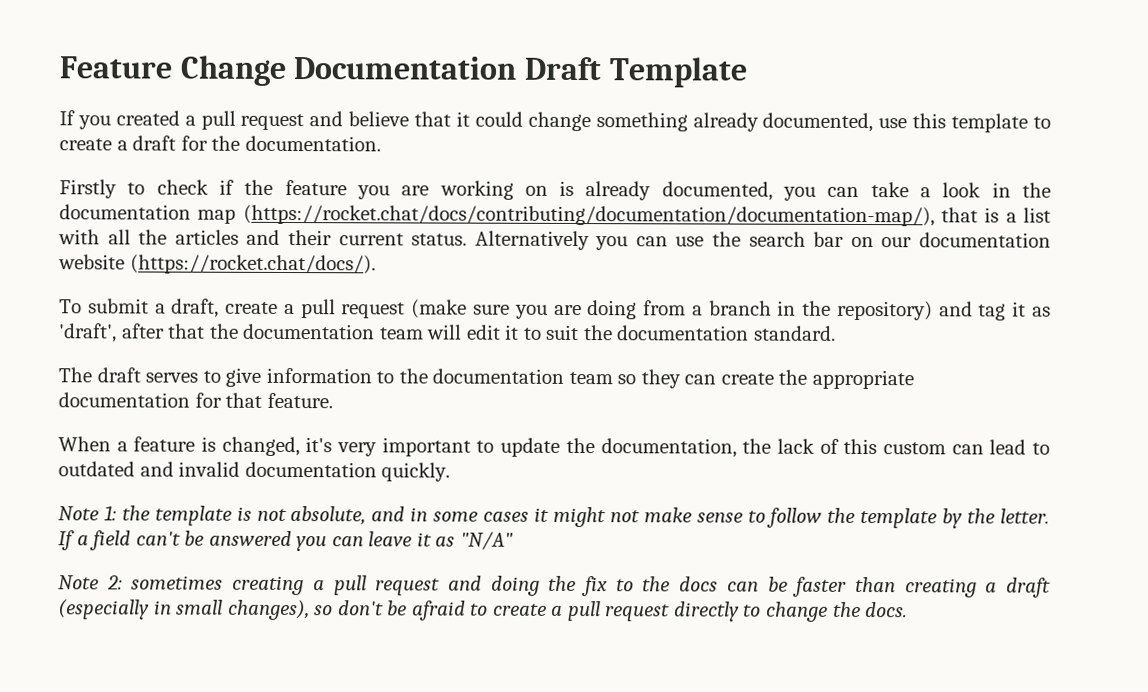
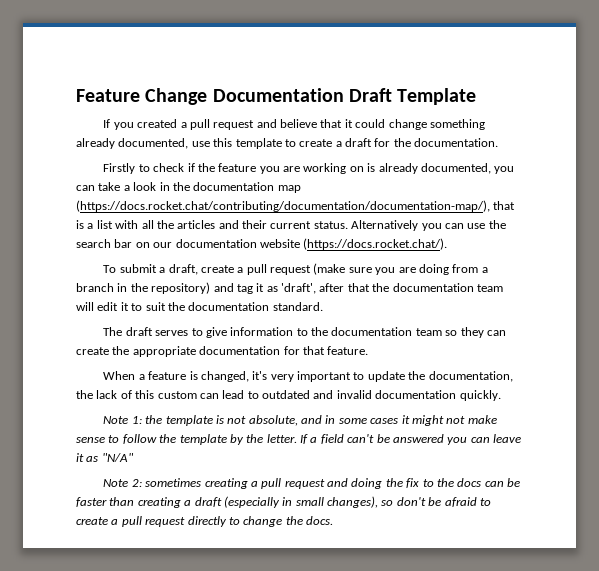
[242,204,935,227] (https://rocket.chat/docs/contributing/documentation/documentation-map/), -> [76,200,490,212] (https://docs.rocket.chat/contributing/documentation/documentation-map/),
[129,254,376,275] (https://rocket.chat/docs/). -> [303,238,448,250] (https://docs.rocket.chat/).

